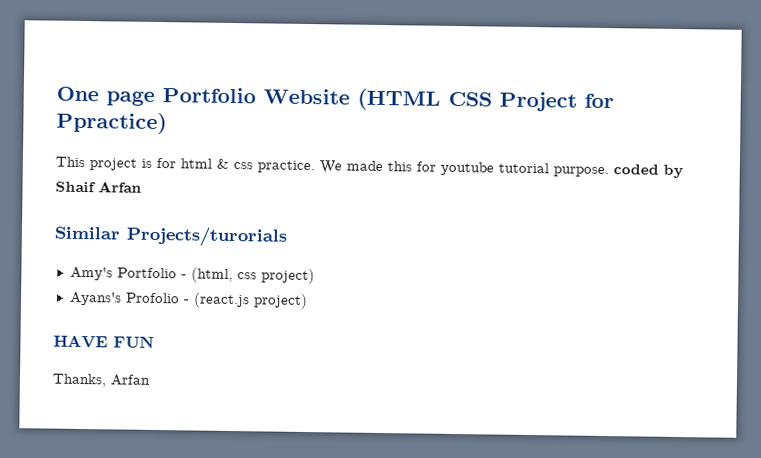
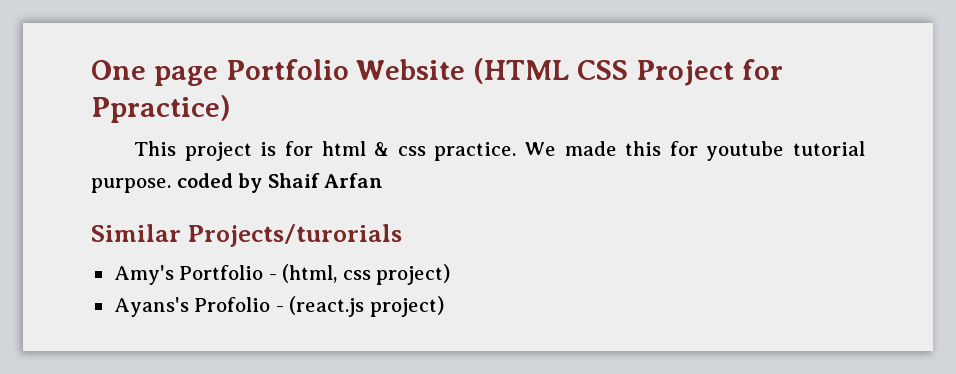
[53,335,154,349] [52,373,151,388] // HAVE FUN // Thanks, Arfan -> (444, 306) none

